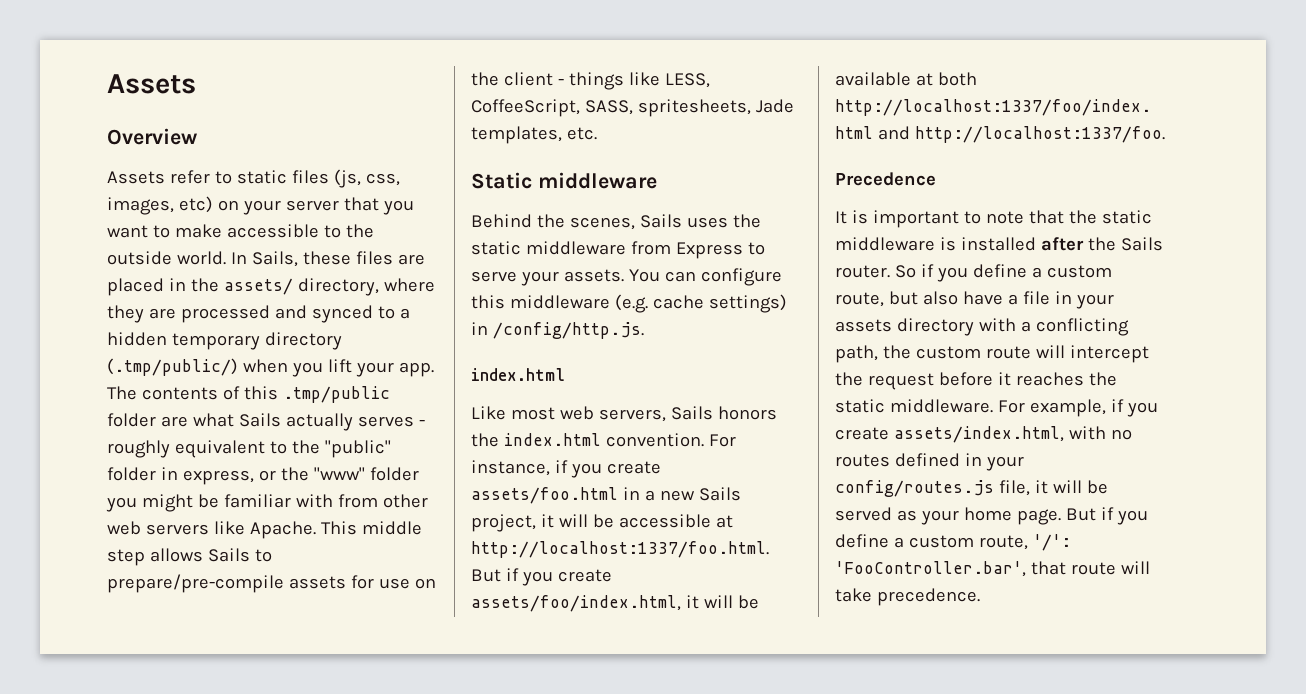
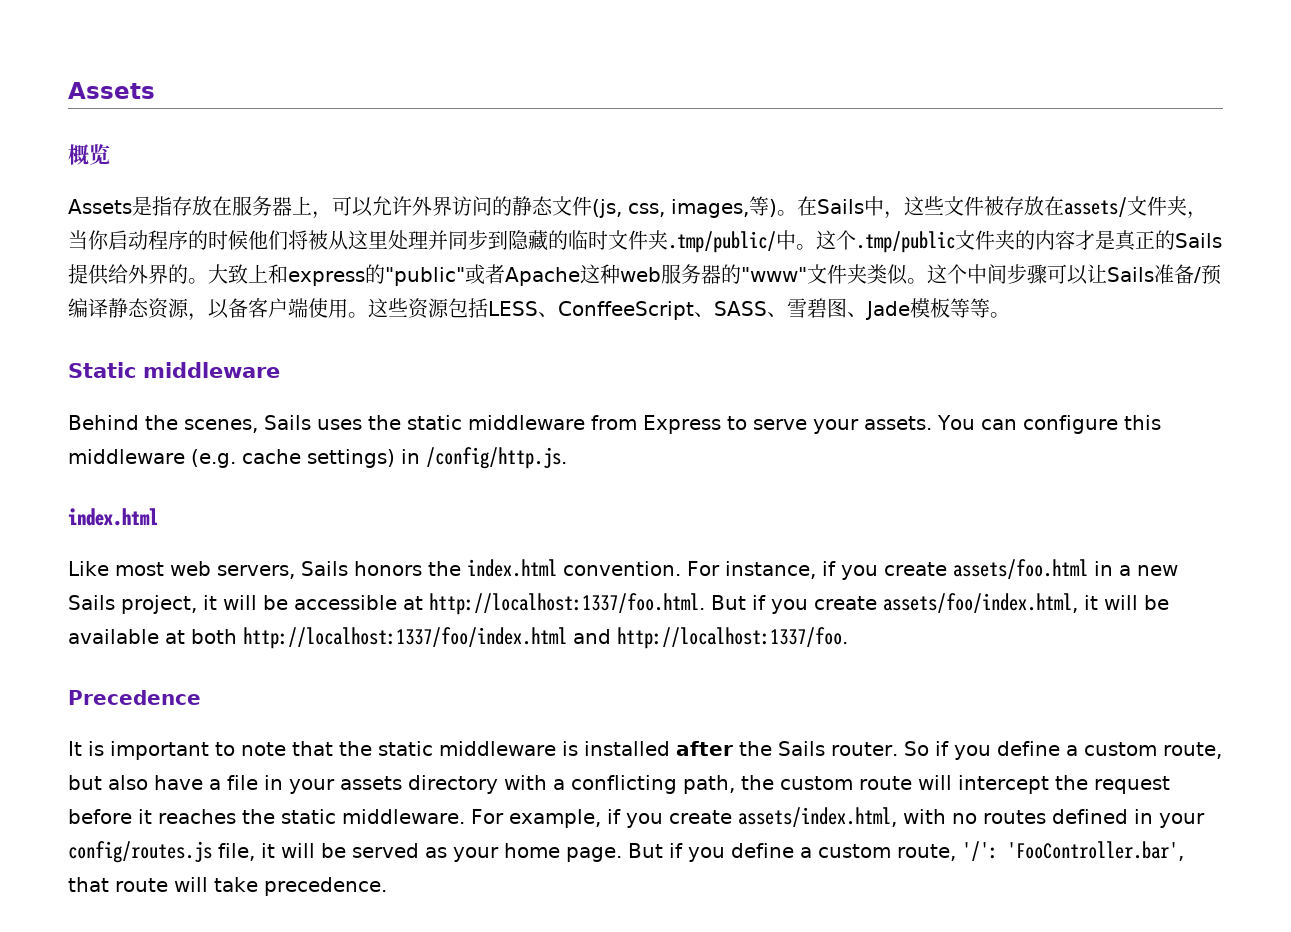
[107,128,197,145] [107,169,400,188] [107,196,414,215] [107,224,374,238] [107,251,425,267] [107,278,435,296] [107,305,410,323] [107,332,342,350] [107,358,434,377] [107,386,390,403] [107,413,425,431] [107,440,391,458] [107,467,419,485] [106,494,428,512] [107,521,422,539] [107,548,272,566] [107,574,436,593] [471,72,710,90] [471,99,794,117] [471,126,597,144] Overview // Assets refer to static files (js, css, images, etc) on your server that you want to make accessible to the outside world. In Sails, these files are placed in the assets/ directory, where they are processed and synced to a hidden temporary directory (.tmp/public/) when you lift your app. The contents of this .tmp/public folder are what Sails actually serves - roughly equivalent to the "public" folder in express, or the "www" folder you might be familiar with from other web servers like Apache. This middle step allows Sails to prepare/pre-compile assets for use on the client - things like LESS, CoffeeScript, SASS, spritesheets, Jade templates, etc. -> [68,144,110,165] [68,196,1207,219] [68,230,1222,253] [68,264,1221,286] [68,298,1010,321] 概览 // Assets是指存放在服务器上，可以允许外界访问的静态文件(js, css, images,等)。在Sails中，这些文件被存放在assets/文件夹，当你启动程序的时候他们将被从这里处理并同步到隐藏的临时文件夹.tmp/public/中。这个.tmp/public文件夹的内容才是真正的Sails提供给外界的。大致上和express的"public"或者Apache这种web服务器的"www"文件夹类似。这个中间步骤可以让Sails准备/预编译静态资源，以备客户端使用。这些资源包括LESS、ConffeeScript、SASS、雪碧图、Jade模板等等。

